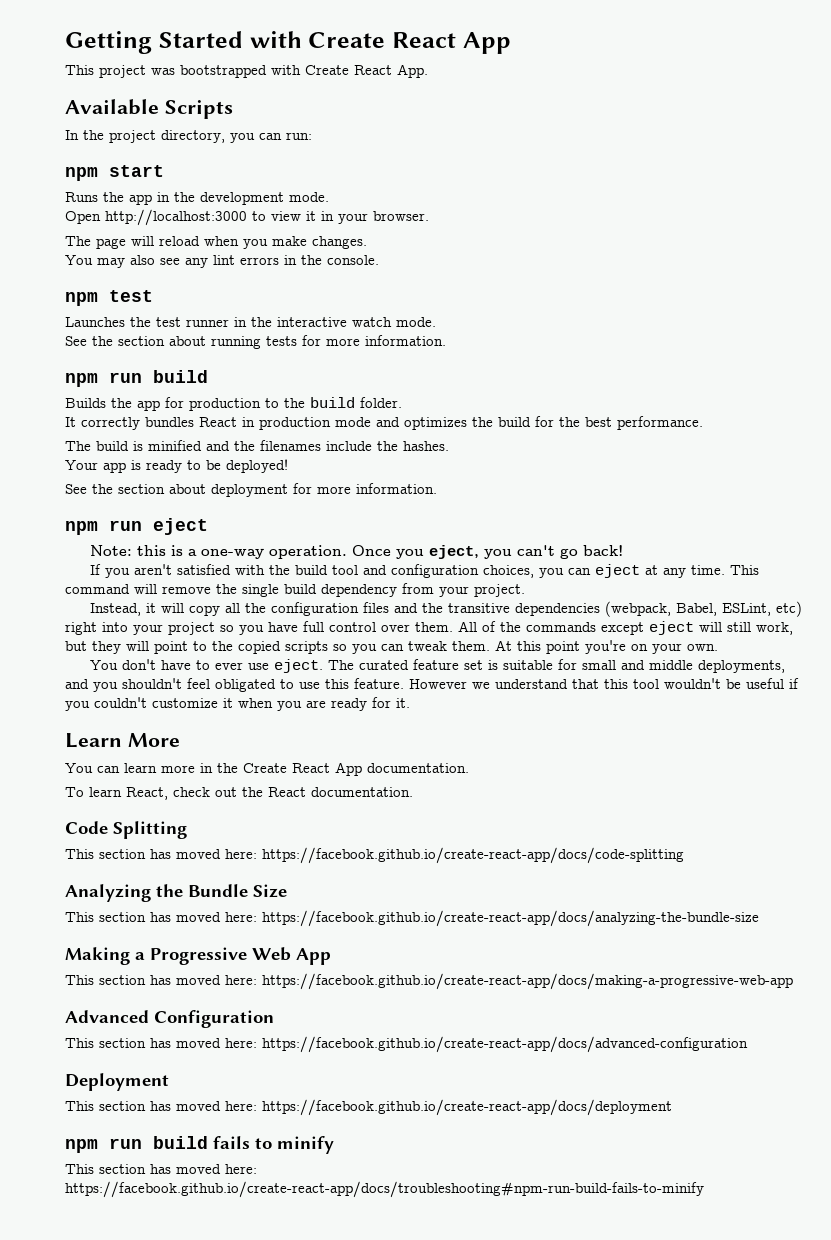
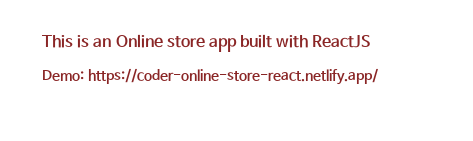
[65,31,511,54] [65,64,428,78] [65,99,233,119] [65,130,312,143] [65,165,164,181] [65,192,329,205] [65,209,429,226] [65,236,367,249] [65,255,379,268] [65,290,153,306] [65,317,436,327] [65,335,446,349] [65,370,208,387] [65,397,402,411] [65,416,703,430] [65,440,449,451] [65,459,288,473] [65,483,437,497] [65,518,208,535] [90,545,624,559] [90,564,760,578] [65,583,525,597] [90,601,803,617] [65,621,793,635] [65,640,718,654] [90,659,786,673] [65,678,799,692] [65,697,410,711] [65,733,180,748] [65,762,469,776] [65,787,413,800] [65,821,187,839] [65,847,684,864] [65,884,287,902] [65,910,759,927] [65,947,331,965] [65,973,793,990] [65,1010,274,1028] [65,1036,748,1053] [65,1073,169,1091] [65,1099,672,1116] [65,1136,334,1154] [65,1164,257,1174] [65,1181,704,1198] Getting Started with Create React App // This project was bootstrapped with Create React App. // Available Scripts // In the project directory, you can run: // npm start // Runs the app in the development mode. // Open http://localhost:3000 to view it in your browser. // The page will reload when you make changes. // You may also see any lint errors in the console. // npm test // Launches the test runner in the interactive watch mode. // See the section about running tests for more information. // npm run build // Builds the app for production to the build folder. // It correctly bundles React in production mode and optimizes the build for the best performance. // The build is minified and the filenames include the hashes. // Your app is ready to be deployed! // See the section about deployment for more information. // npm run eject // Note: this is a one-way operation. Once you eject, you can't go back! // If you aren't satisfied with the build tool and configuration choices, you can eject at any time. This command will remove the single build dependency from your project. // Instead, it will copy all the configuration files and the transitive dependencies (webpack, Babel, ESLint, etc) right into your project so you have full control over them. All of the commands except eject will still work, but they will point to the copied scripts so you can tweak them. At this point you're on your own. // You don't have to ever use eject. The curated feature set is suitable for small and middle deployments, and you shouldn't feel obligated to use this feature. However we understand that this tool wouldn't be useful if you couldn't customize it when you are ready for it. // Learn More // You can learn more in the Create React App documentation. // To learn React, check out the React documentation. // Code Splitting // This section has moved here: https://facebook.github.io/create-react-app/docs/code-splitting // Analyzing the Bundle Size // This section has moved here: https://facebook.github.io/create-react-app/docs/analyzing-the-bundle-size // Making a Progressive Web App // This section has moved here: https://facebook.github.io/create-react-app/docs/making-a-progressive-web-app // Advanced Configuration // This section has moved here: https://facebook.github.io/create-react-app/docs/advanced-configuration // Deployment // This section has moved here: https://facebook.github.io/create-react-app/docs/deployment // npm run build fails to minify // This section has moved here: https://facebook.github.io/create-react-app/docs/troubleshooting#npm-run-build-fails-to-minify -> [42,34,371,52] [42,68,378,85] This is an Online store app built with ReactJS // Demo: https://coder-online-store-react.netlify.app/

